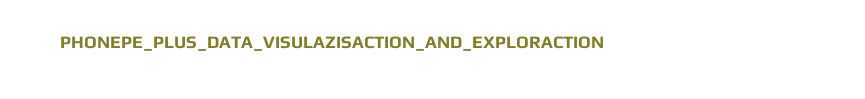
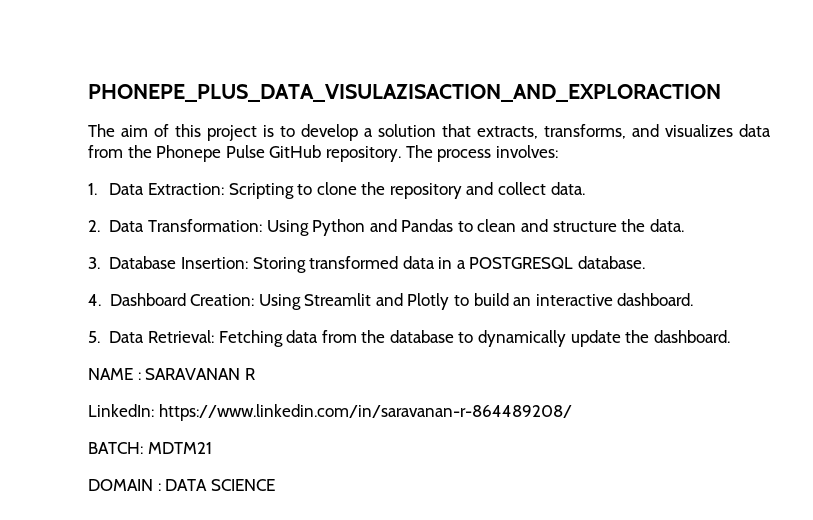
(604, 43) none -> [88,124,771,141] [88,145,558,162] [88,182,585,199] [88,219,684,236] [88,256,646,273] [88,293,694,310] [88,330,730,347] [88,368,255,380] [88,404,572,421] [88,442,212,454] [88,479,275,491] // The aim of this project is to develop a solution that extracts, transforms, and visualizes data from the Phonepe Pulse GitHub repository. The process involves: // 1. Data Extraction: Scripting to clone the repository and collect data. // 2. Data Transformation: Using Python and Pandas to clean and structure the data. // 3. Database Insertion: Storing transformed data in a POSTGRESQL database. // 4. Dashboard Creation: Using Streamlit and Plotly to build an interactive dashboard. // 5. Data Retrieval: Fetching data from the database to dynamically update the dashboard. // NAME : SARAVANAN R // LinkedIn: https://www.linkedin.com/in/saravanan-r-864489208/ // BATCH: MDTM21 // DOMAIN : DATA SCIENCE

